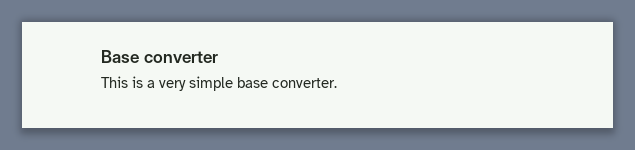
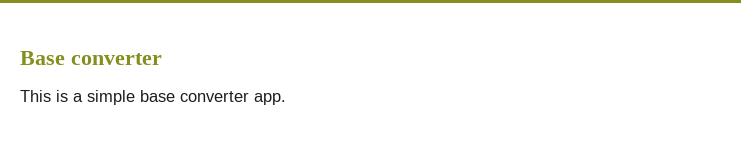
[159,80,186,91] very -> (83, 97) none
[272,78,337,88] converter. -> [180,91,286,105] converter app.

